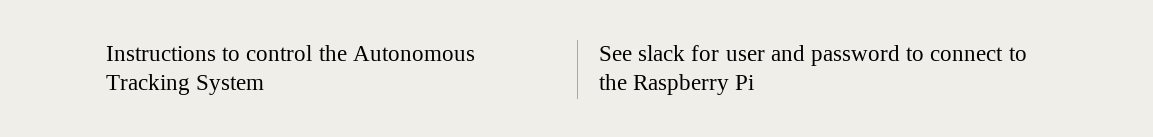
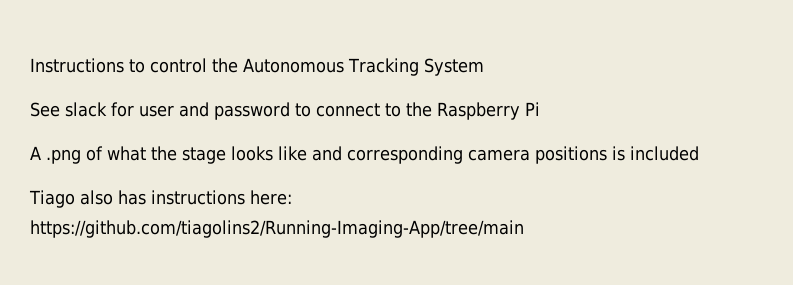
(755, 82) none -> [30,146,699,164] [29,190,292,208] [30,220,524,238] // A .png of what the stage looks like and corresponding camera positions is included // Tiago also has instructions here: https://github.com/tiagolins2/Running-Imaging-App/tree/main

